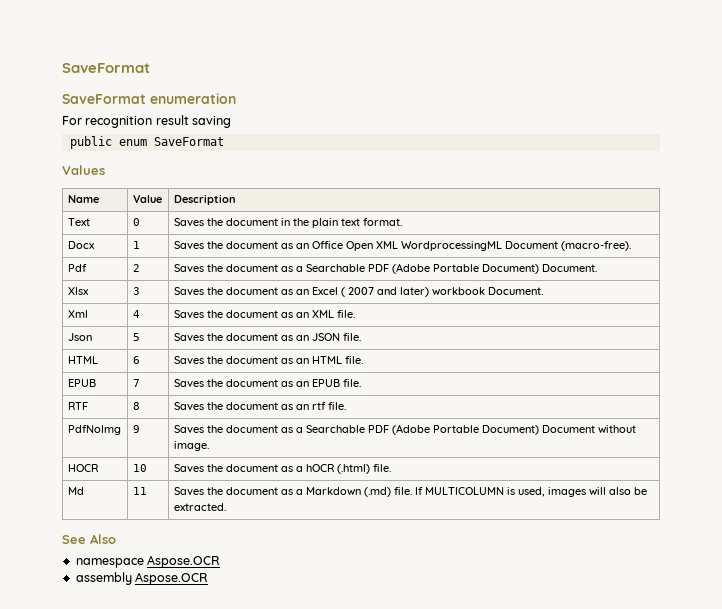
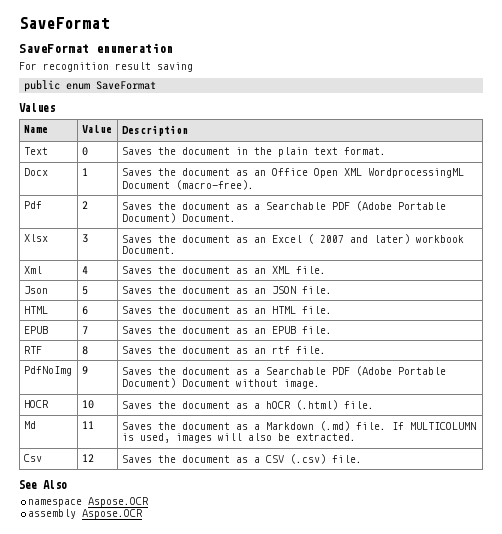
(226, 507) none -> [23,454,42,462] [81,454,94,462] [121,454,362,464] // Csv | 12 | Saves the document as a CSV (.csv) file.

